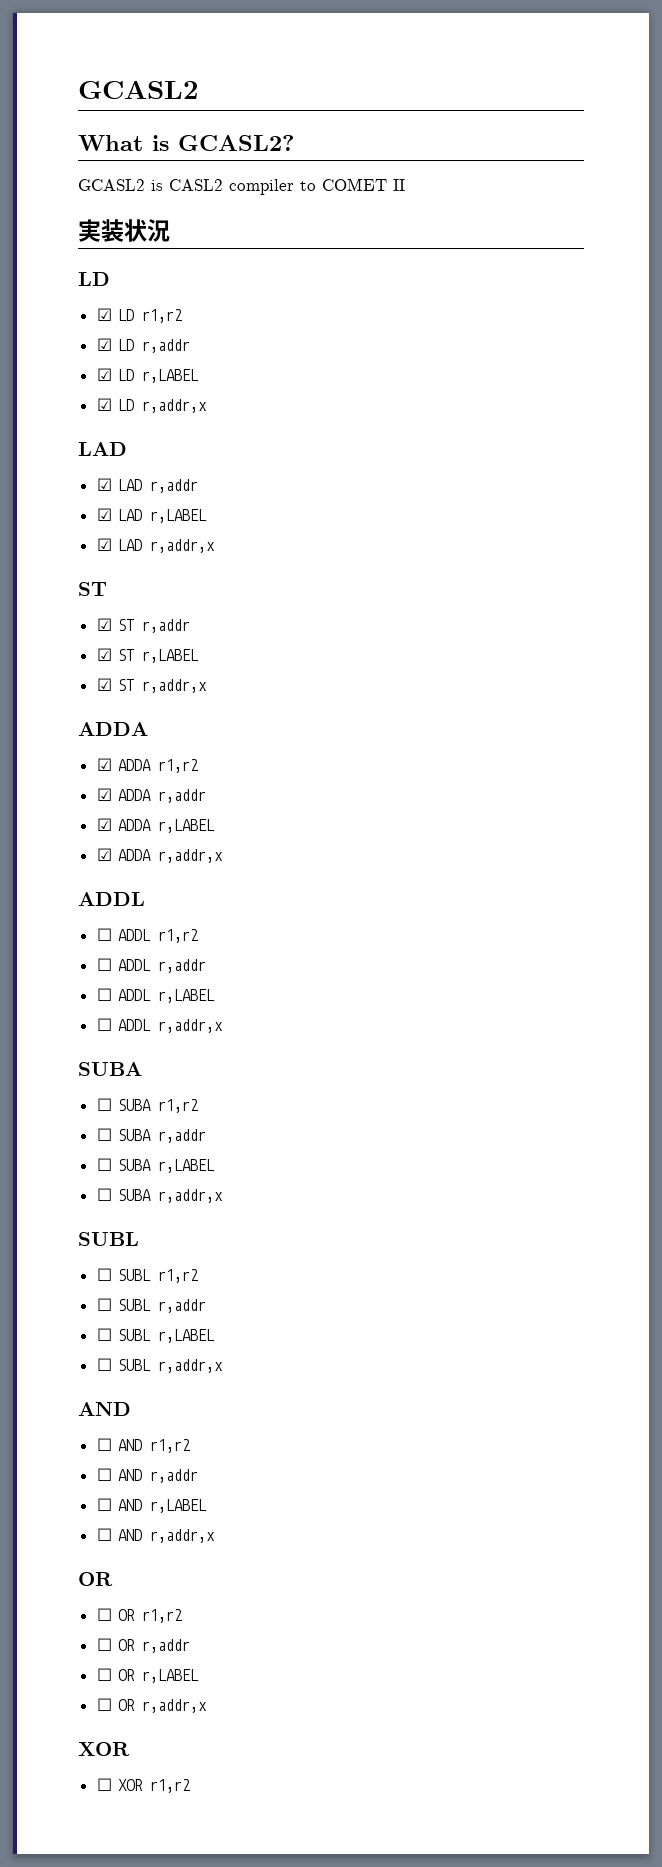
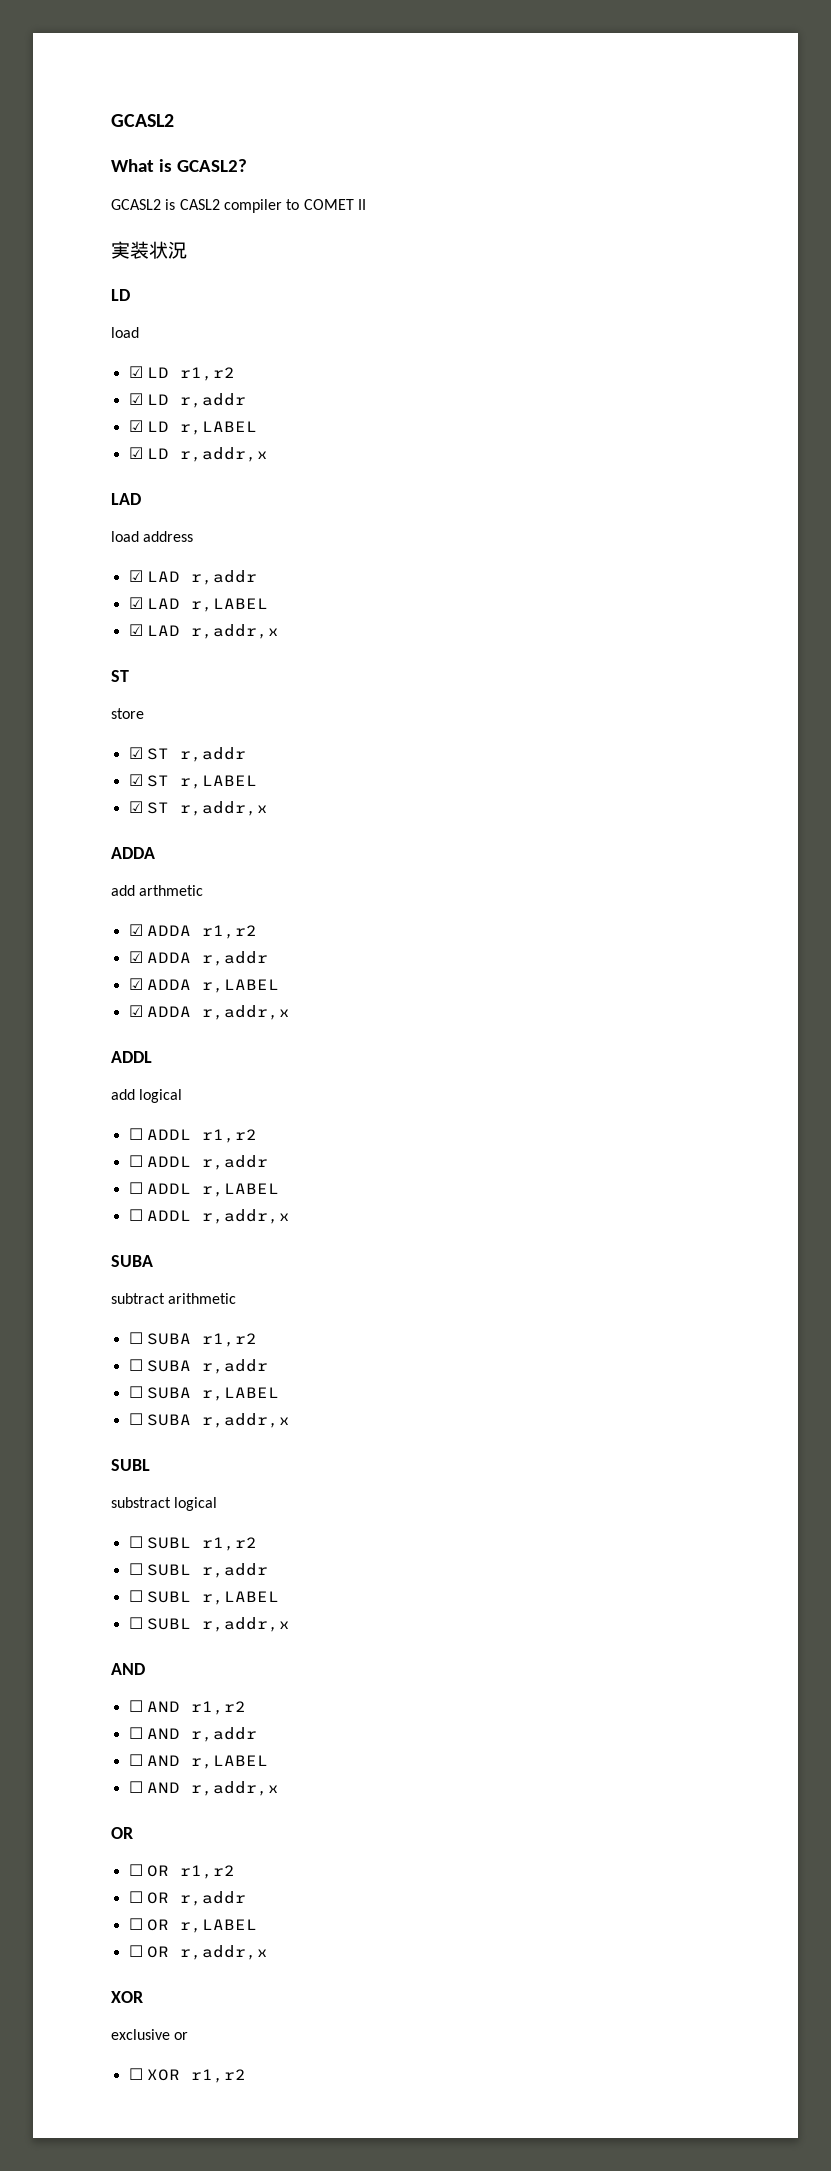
(110, 279) none -> [111,327,139,338] // load
(127, 449) none -> [111,531,194,542] // load address
(107, 589) none -> [111,708,144,719] // store
(148, 729) none -> [111,885,204,896] // add arthmetic
(145, 899) none -> [111,1089,183,1103] // add logical
(142, 1069) none -> [111,1293,237,1304] // subtract arithmetic
(139, 1239) none -> [111,1497,218,1511] // substract logical
(130, 1749) none -> [111,2029,189,2040] // exclusive or

